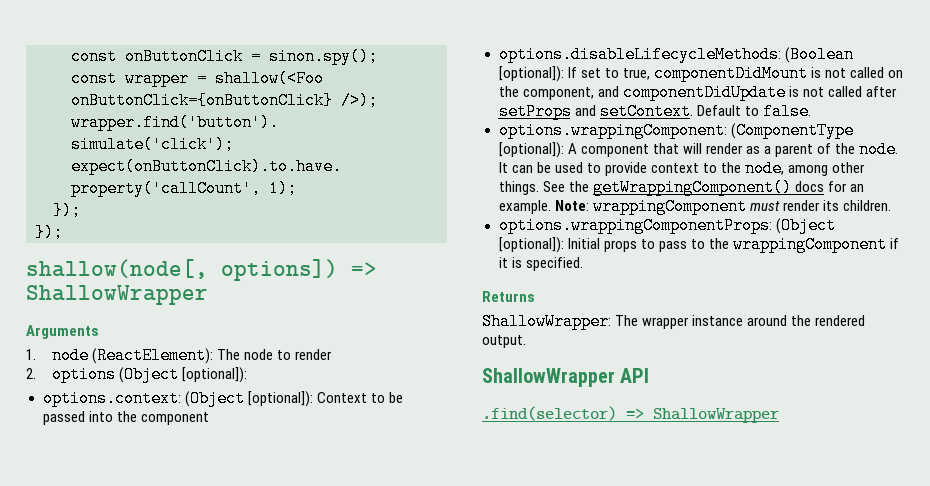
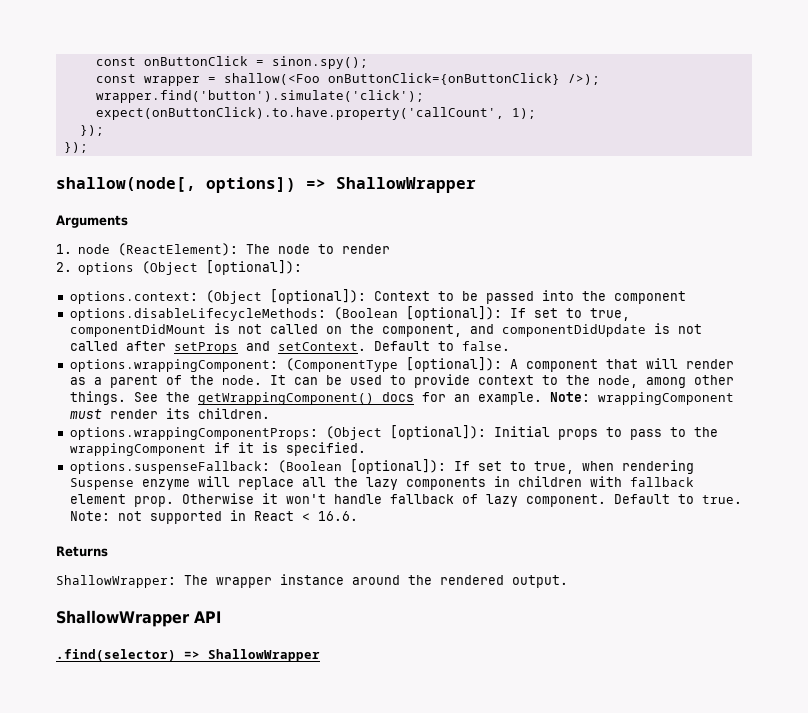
(583, 264) none -> [69,459,694,474] [69,476,694,490] [69,493,742,507] [69,510,358,524] // options.suspenseFallback: (Boolean [optional]): If set to true, when rendering Suspense enzyme will replace all the lazy components in children with fallback element prop. Otherwise it won't handle fallback of lazy component. Default to true. Note: not supported in React < 16.6.

